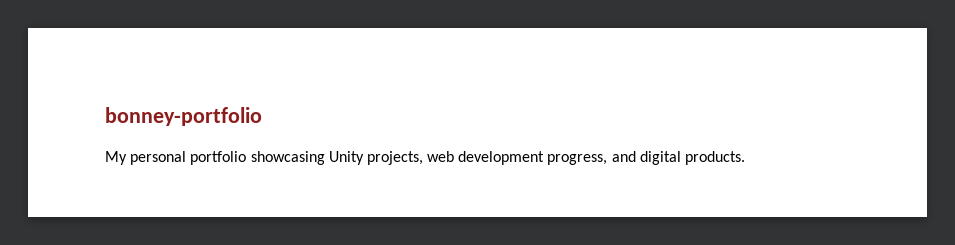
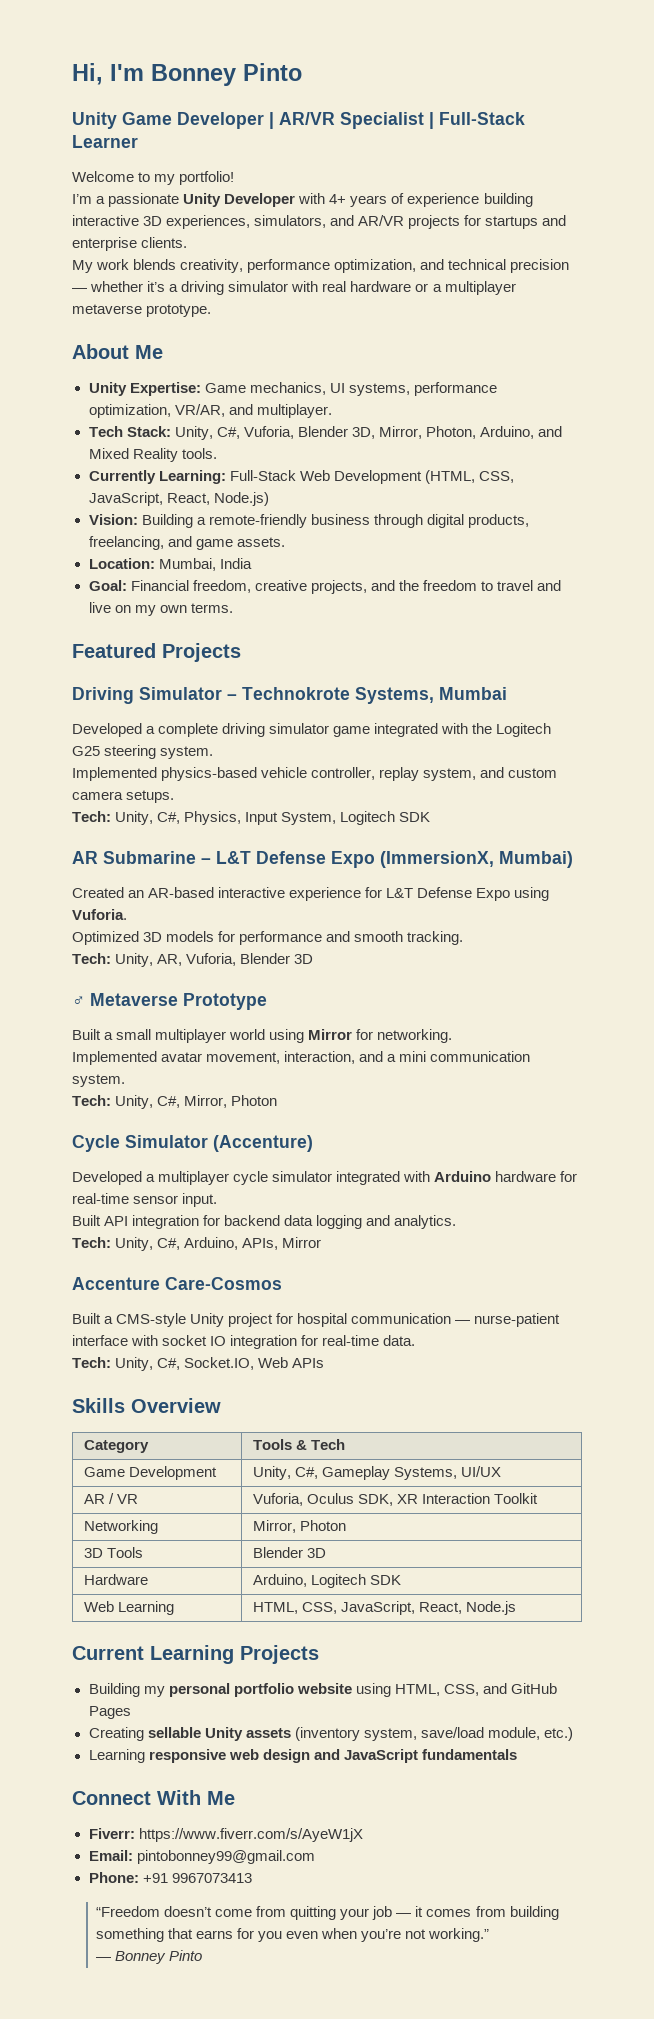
[105,107,262,126] [105,151,746,165] bonney-portfolio // My personal portfolio showcasing Unity projects, web development progress, and digital products. -> [72,63,302,86] [72,112,525,129] [72,135,138,148] [72,171,235,185] [72,193,533,207] [72,215,567,229] [72,237,188,251] [72,259,570,273] [72,281,516,295] [72,304,212,317] [72,344,163,359] [88,382,497,396] [88,404,332,418] [88,426,562,440] [88,448,217,462] [88,470,514,484] [88,492,269,506] [88,514,529,528] [88,536,285,550] [88,558,252,571] [88,580,562,594] [88,602,233,616] [72,643,241,662] [72,687,507,704] [72,723,552,737] [72,745,214,759] [72,767,558,781] [72,790,175,803] [72,811,431,825] [72,851,573,868] [72,887,550,901] [72,909,127,920] [72,931,464,945] [72,953,314,967] [72,993,267,1010] [72,1029,453,1043] [72,1051,531,1065] [72,1074,125,1087] [72,1095,278,1109] [72,1135,313,1152] [72,1171,578,1185] [72,1193,218,1207] [72,1215,457,1229] [72,1237,322,1251] [72,1277,282,1290] [72,1313,561,1327] [72,1335,416,1349] [72,1357,325,1371] [72,1398,221,1413] [83,1440,149,1453] [252,1439,345,1450] [83,1466,217,1480] [252,1466,501,1480] [83,1493,138,1504] [252,1493,538,1506] [83,1520,158,1534] [252,1520,346,1533] [83,1547,143,1558] [252,1547,326,1558] [83,1574,148,1585] [252,1574,401,1588] [83,1601,174,1615] [252,1601,516,1615] [72,1645,319,1664] [88,1683,557,1697] [88,1706,131,1719] [88,1727,573,1741] [88,1749,517,1763] [72,1790,235,1805] [88,1828,363,1842] [88,1850,315,1864] [88,1872,252,1883] [96,1906,559,1920] [96,1928,490,1942] [96,1950,203,1964] Hi, I'm Bonney Pinto // Unity Game Developer | AR/VR Specialist | Full-Stack Learner // Welcome to my portfolio! // I’m a passionate Unity Developer with 4+ years of experience building interactive 3D experiences, simulators, and AR/VR projects for startups and enterprise clients. // My work blends creativity, performance optimization, and technical precision — whether it’s a driving simulator with real hardware or a multiplayer metaverse prototype. // About Me // Unity Expertise: Game mechanics, UI systems, performance optimization, VR/AR, and multiplayer. // Tech Stack: Unity, C#, Vuforia, Blender 3D, Mirror, Photon, Arduino, and Mixed Reality tools. // Currently Learning: Full-Stack Web Development (HTML, CSS, JavaScript, React, Node.js) // Vision: Building a remote-friendly business through digital products, freelancing, and game assets. // Location: Mumbai, India // Goal: Financial freedom, creative projects, and the freedom to travel and live on my own terms. // Featured Projects // Driving Simulator – Technokrote Systems, Mumbai // Developed a complete driving simulator game integrated with the Logitech G25 steering system. // Implemented physics-based vehicle controller, replay system, and custom camera setups. // Tech: Unity, C#, Physics, Input System, Logitech SDK // AR Submarine – L&T Defense Expo (ImmersionX, Mumbai) // Created an AR-based interactive experience for L&T Defense Expo using Vuforia. // Optimized 3D models for performance and smooth tracking. // Tech: Unity, AR, Vuforia, Blender 3D // ♂ Metaverse Prototype // Built a small multiplayer world using Mirror for networking. // Implemented avatar movement, interaction, and a mini communication system. // Tech: Unity, C#, Mirror, Photon // Cycle Simulator (Accenture) // Developed a multiplayer cycle simulator integrated with Arduino hardware for real-time sensor input. // Built API integration for backend data logging and analytics. // Tech: Unity, C#, Arduino, APIs, Mirror // Accenture Care-Cosmos // Built a CMS-style Unity project for hospital communication — nurse-patient interface with socket IO integration for real-time data. // Tech: Unity, C#, Socket.IO, Web APIs // Skills Overview // Category | Tools & Tech // Game Development | Unity, C#, Gameplay Systems, UI/UX // AR / VR | Vuforia, Oculus SDK, XR Interaction Toolkit // Networking | Mirror, Photon // 3D Tools | Blender 3D // Hardware | Arduino, Logitech SDK // Web Learning | HTML, CSS, JavaScript, React, Node.js // Current Learning Projects // Building my personal portfolio website using HTML, CSS, and GitHub Pages // Creating sellable Unity assets (inventory system, save/load module, etc.) // Learning responsive web design and JavaScript fundamentals // Connect With Me // Fiverr: https://www.fiverr.com/s/AyeW1jX // Email: pintobonney99@gmail.com // Phone: +91 9967073413 // “Freedom doesn’t come from quitting your job — it comes from building something that earns for you even when you’re not working.” // — Bonney Pinto

